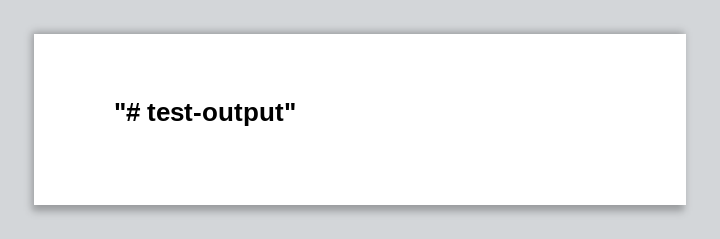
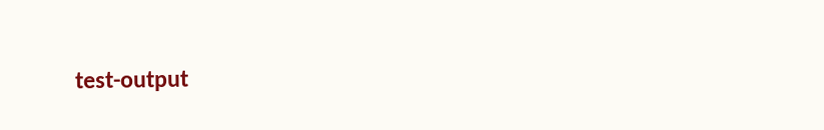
[114,103,297,126] "# test-output" -> [75,70,189,93] test-output

